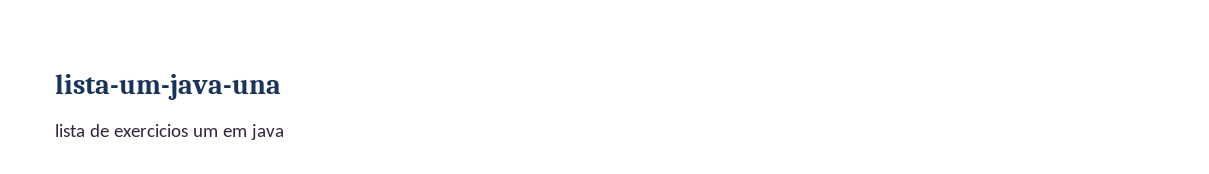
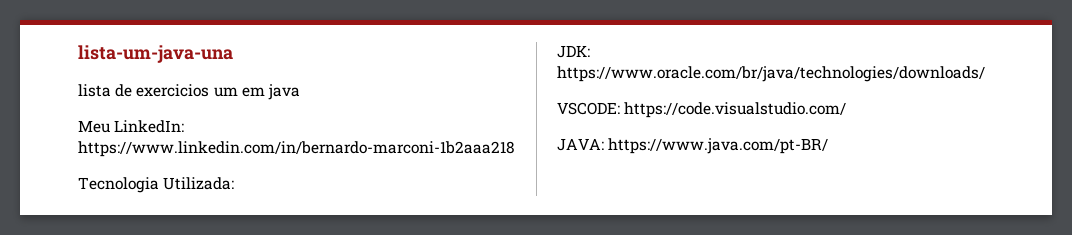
(284, 132) none -> [78,120,185,133] [78,141,515,157] [78,177,235,193] [557,45,590,58] [557,66,985,82] [557,102,847,118] [557,138,829,154] // Meu LinkedIn: https://www.linkedin.com/in/bernardo-marconi-1b2aaa218 // Tecnologia Utilizada: // JDK: https://www.oracle.com/br/java/technologies/downloads/ // VSCODE: https://code.visualstudio.com/ // JAVA: https://www.java.com/pt-BR/

